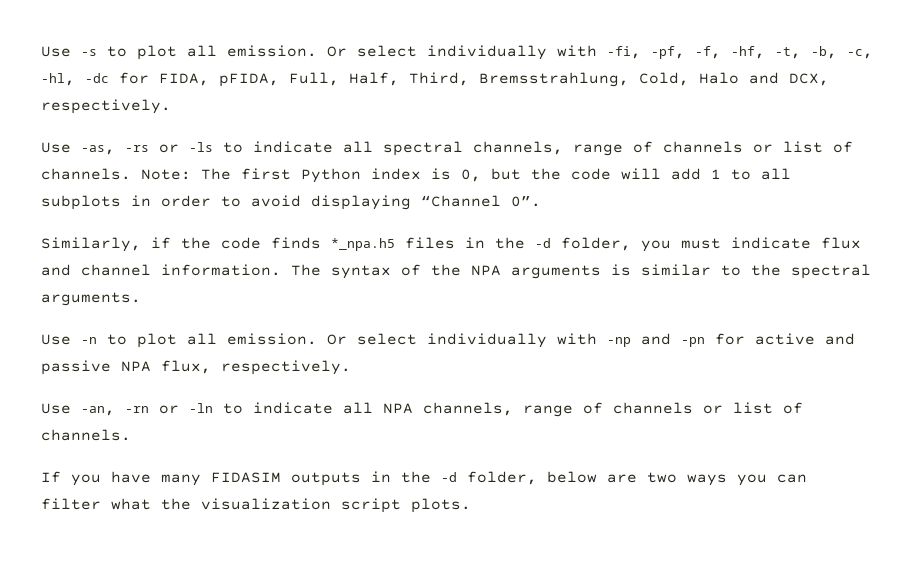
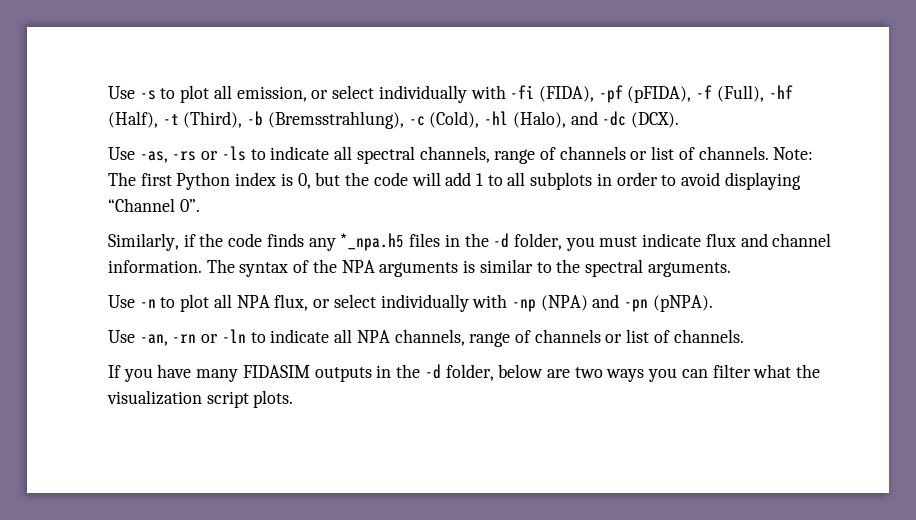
[227,45,873,60] [41,72,829,87] [41,99,171,114] emission. Or select individually with -fi, -pf, -f, -hf, -t, -b, -c, -hl, -dc for FIDA, pFIDA, Full, Half, Third, Bremsstrahlung, Cold, Halo and DCX, respectively. -> [236,85,793,103] [108,111,679,129] emission, or select individually with -fi (FIDA), -pf (pFIDA), -f (Full), -hf (Half), -t (Third), -b (Bremsstrahlung), -c (Cold), -hl (Halo), and -dc (DCX).
(321, 243) none -> [308,238,336,251] any
[227,333,347,345] emission. Or -> [236,294,331,311] NPA flux, or
(631, 342) none -> [540,295,588,311] (NPA)
[715,333,855,345] [41,360,351,375] for active and passive NPA flux, respectively. -> [652,295,713,312] (pNPA).

